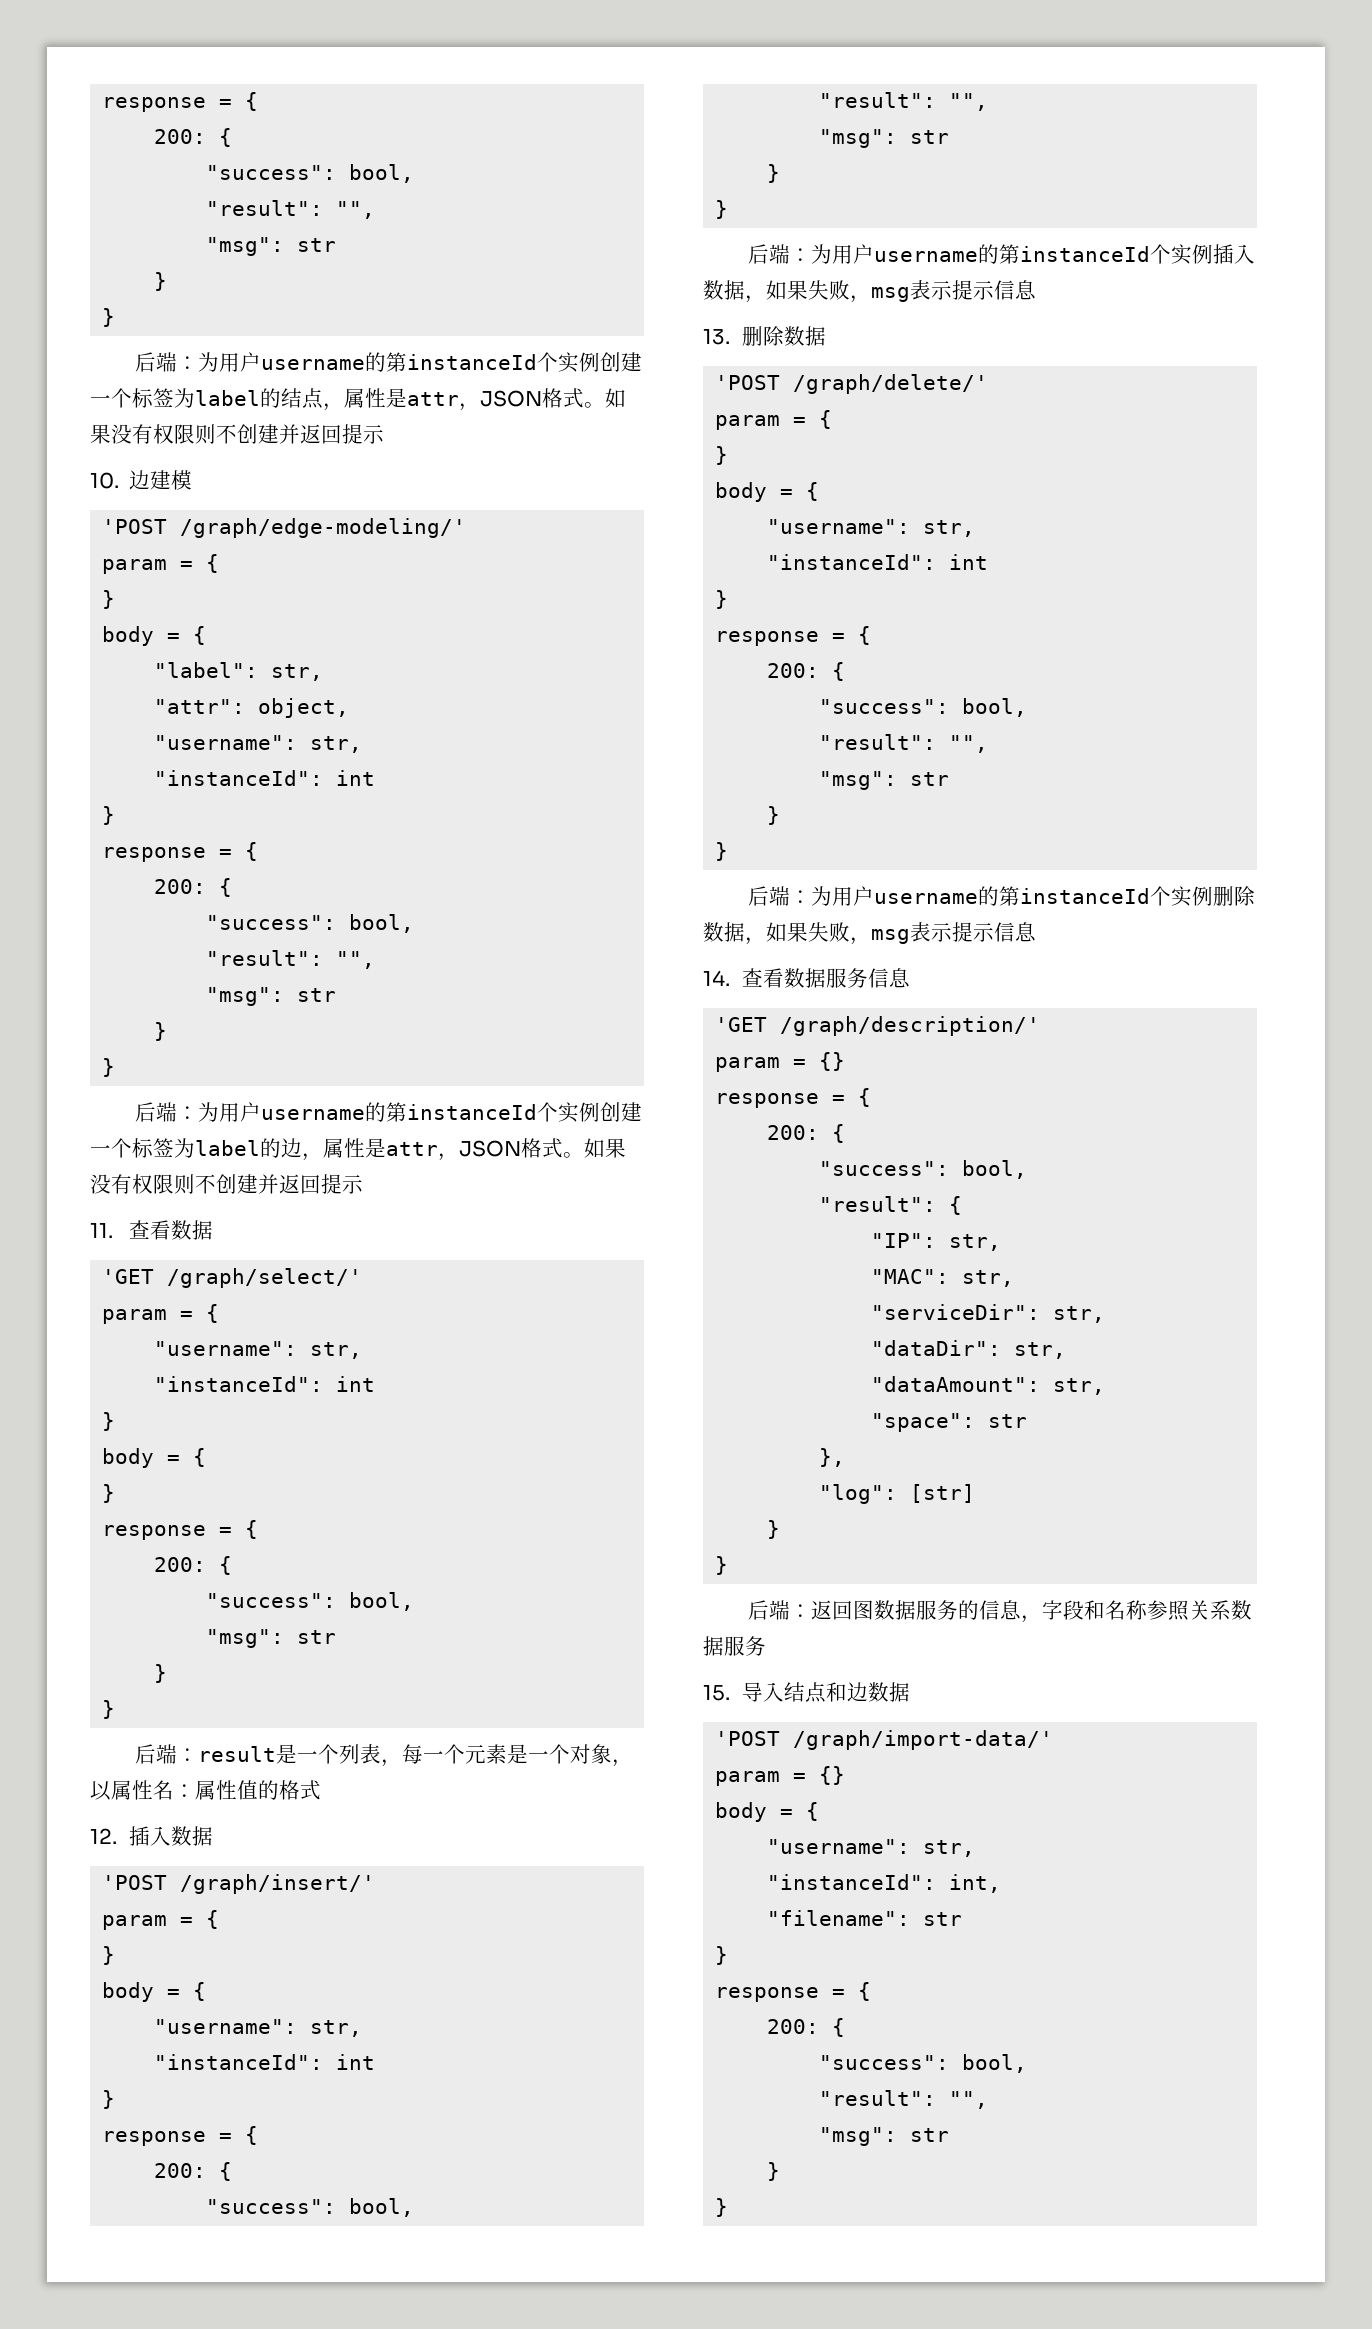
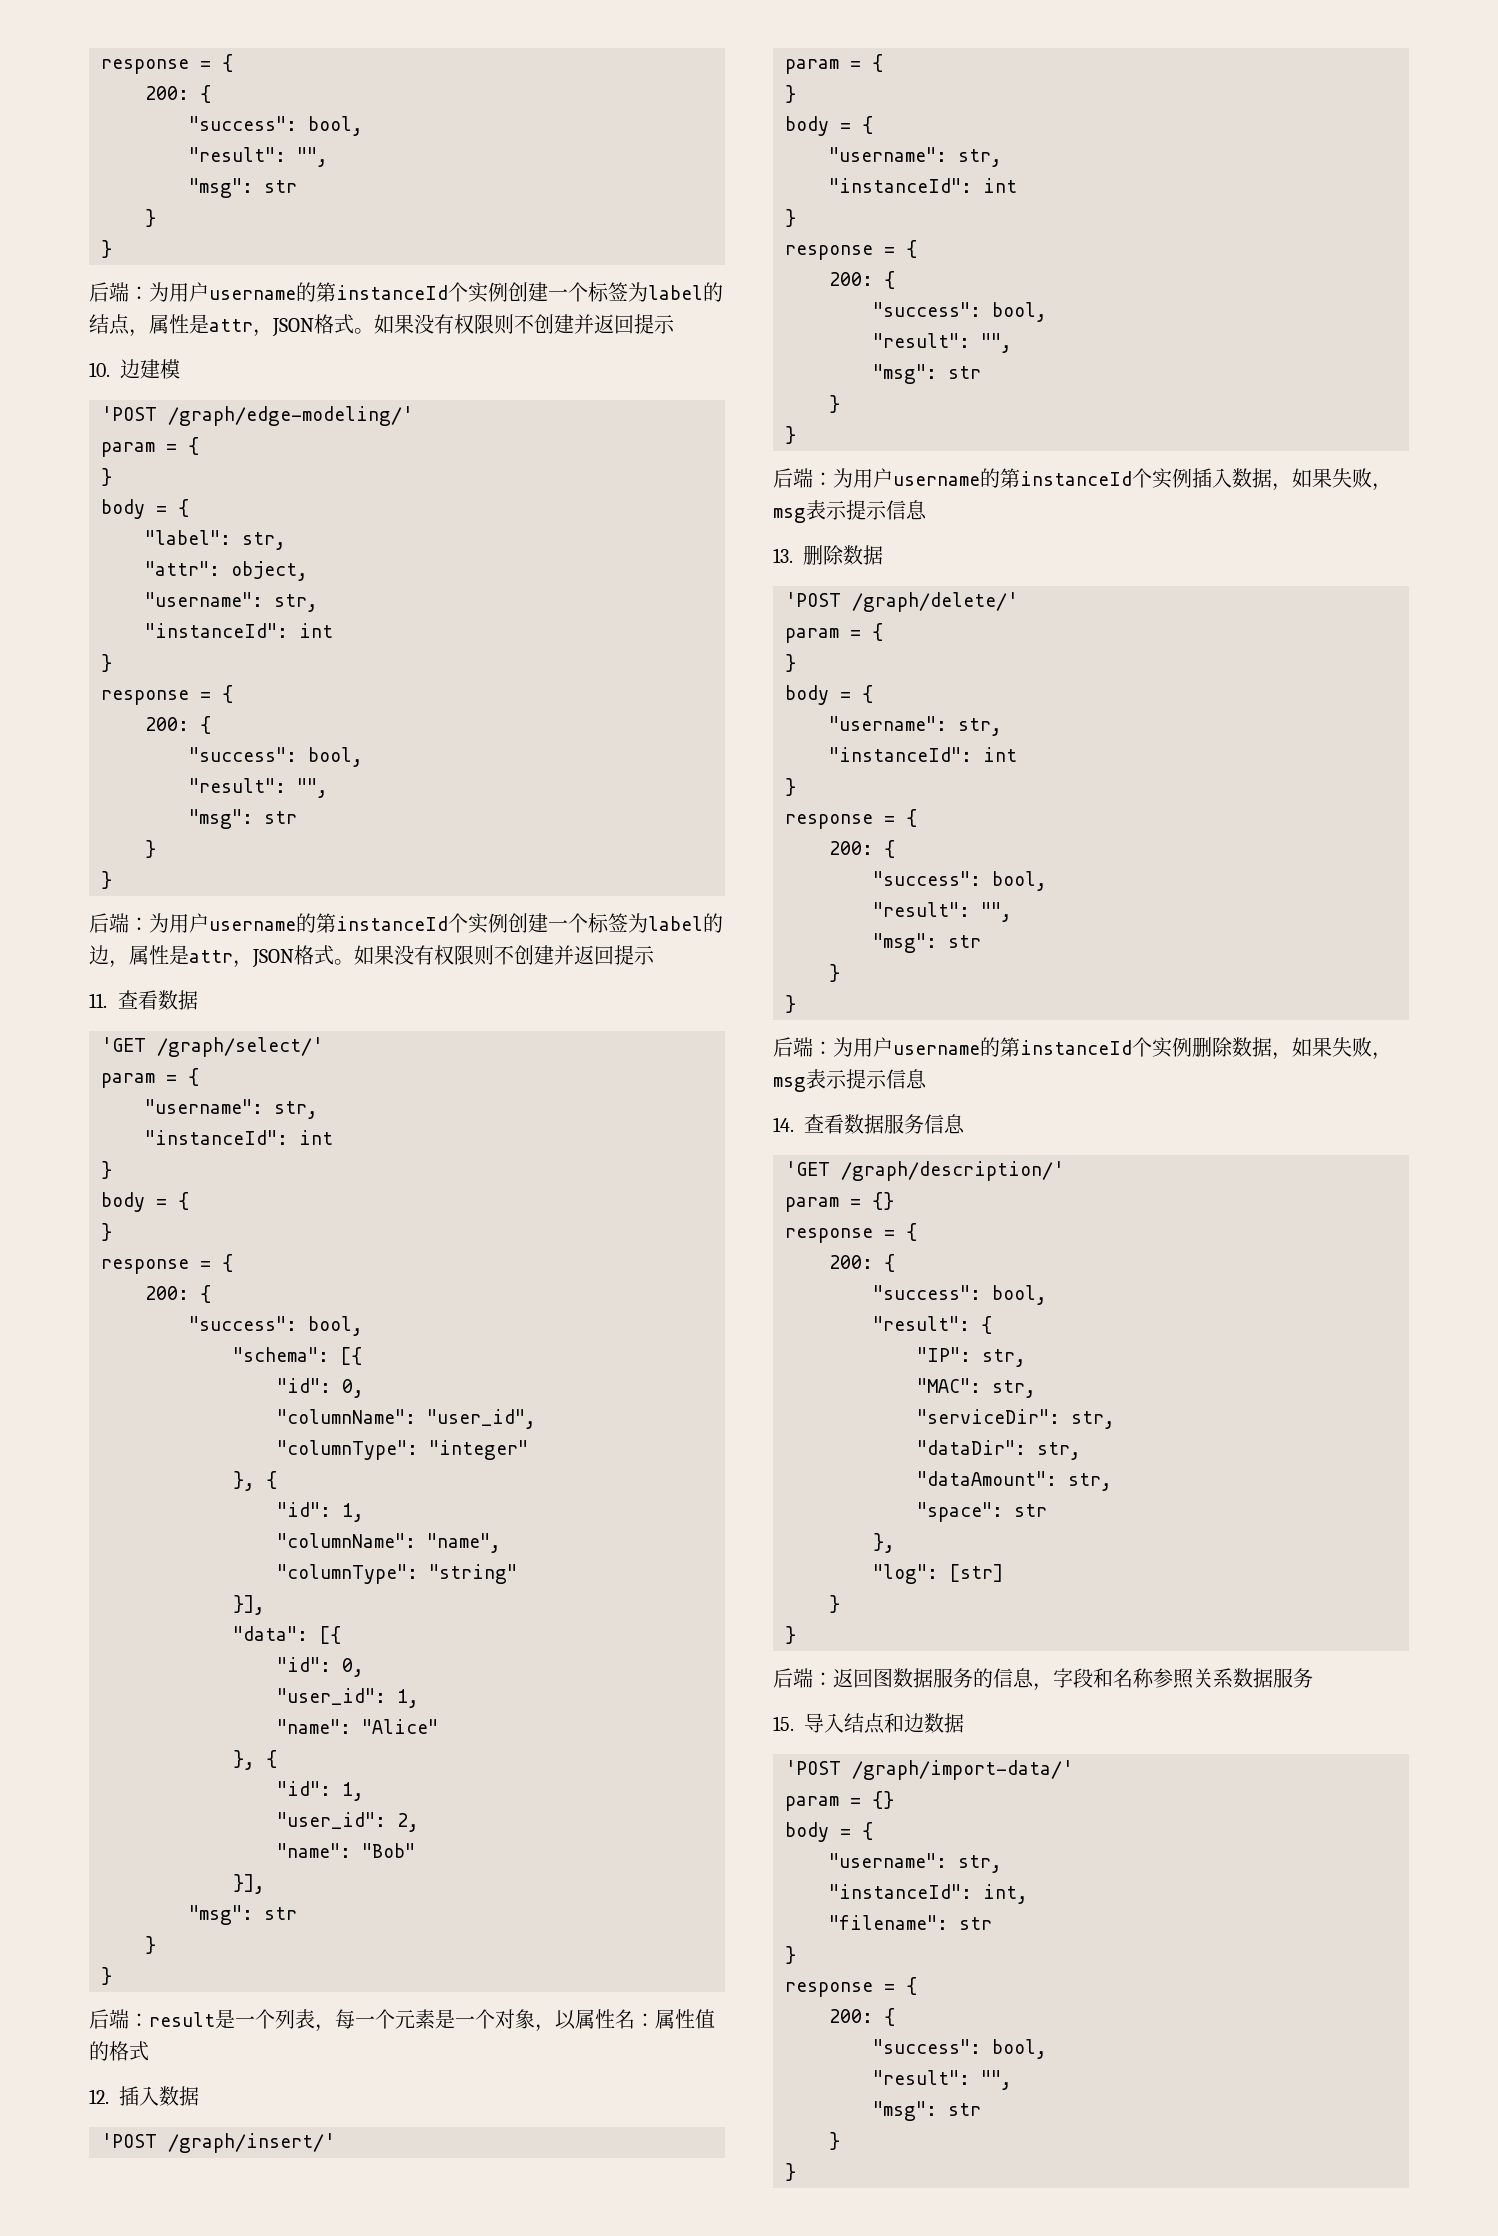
(415, 1601) none -> [233,1347,362,1365] [277,1378,364,1398] [277,1409,536,1429] [277,1440,528,1460] [233,1471,277,1491] [277,1502,364,1522] [277,1533,501,1553] [277,1564,517,1584] [233,1595,265,1615] [233,1626,341,1644] [277,1657,364,1677] [277,1688,419,1708] [277,1719,438,1734] [233,1750,277,1770] [277,1781,364,1801] [277,1812,419,1832] [277,1843,415,1858] [233,1874,265,1894] // "schema": [{ // "id": 0, // "columnName": "user_id", // "columnType": "integer" // }, { // "id": 1, // "columnName": "name", // "columnType": "string" // }], // "data": [{ // "id": 0, // "user_id": 1, // "name": "Alice" // }, { // "id": 1, // "user_id": 2, // "name": "Bob" // }],

